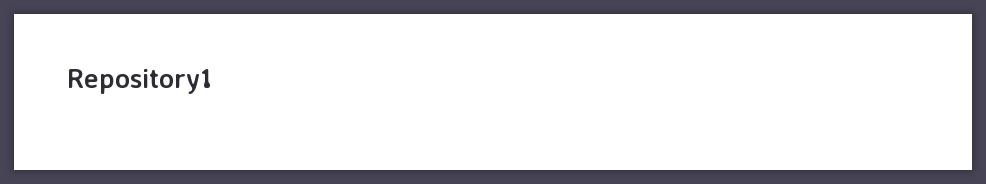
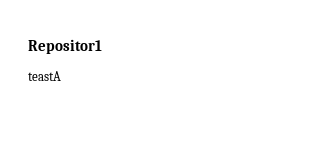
[67,69,213,94] Repository1 -> [28,39,102,54] [28,71,61,81] Repositor1 // teastA

